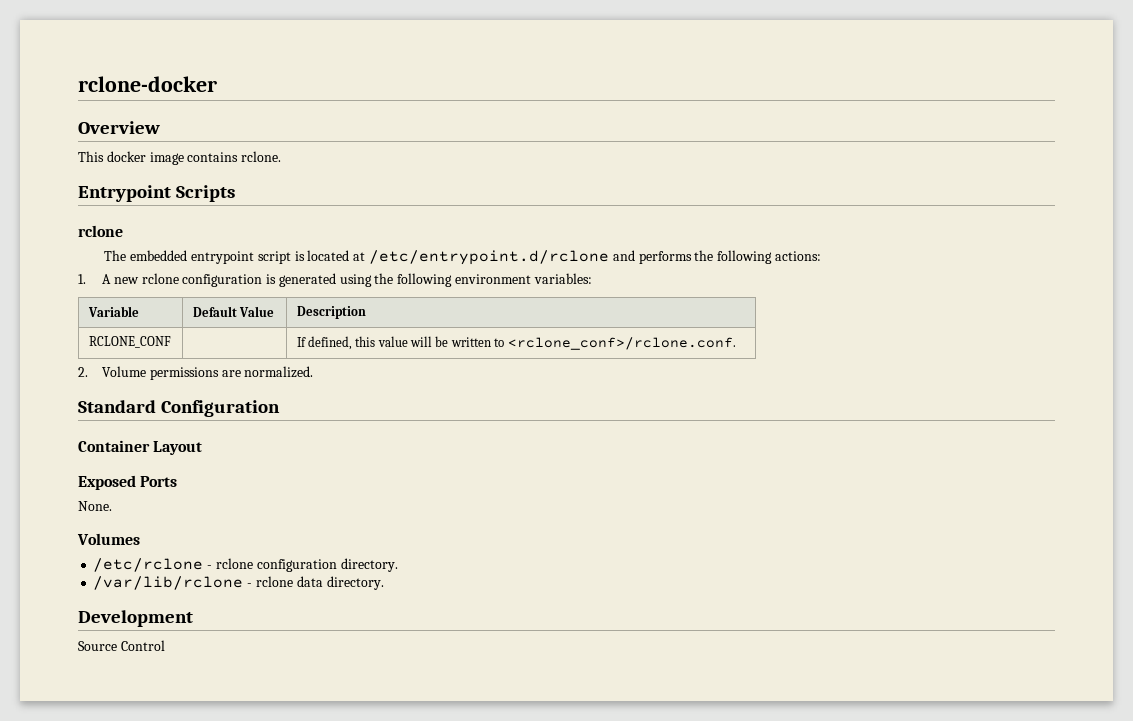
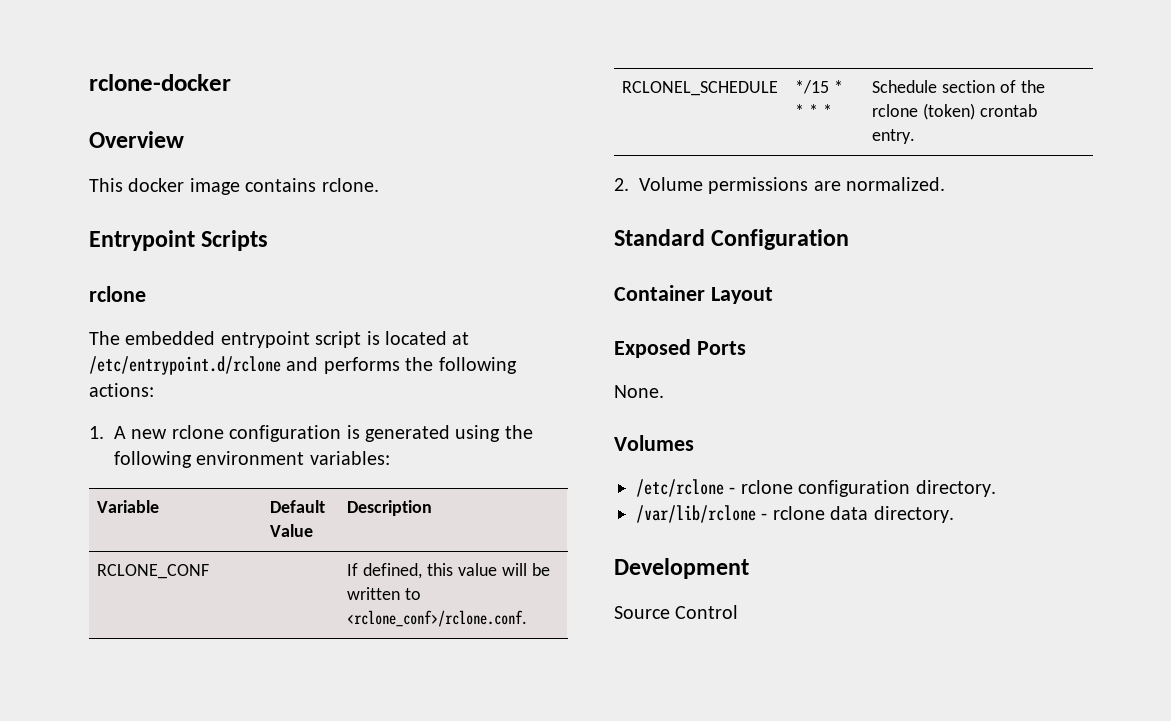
(736, 343) none -> [622,81,779,96] [795,80,844,94] [795,104,832,117] [872,80,1045,93] [872,103,1037,120] [872,129,916,144] // RCLONEL_SCHEDULE | */15 * * * * | Schedule section of the rclone (token) crontab entry.

